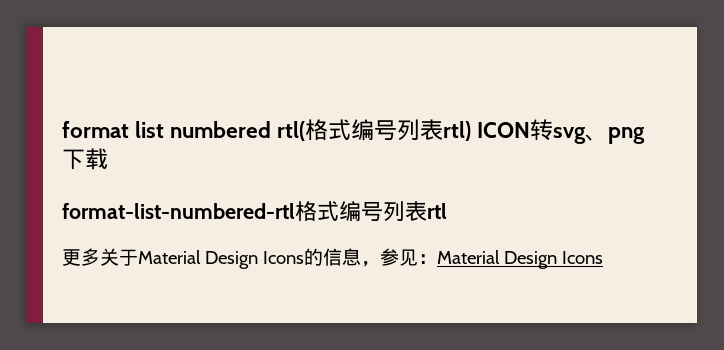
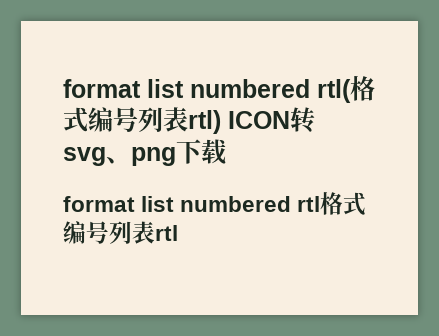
[62,203,295,219] format-list-numbered-rtl -> [63,196,321,212] format list numbered rtl
[62,248,603,269] // 更多关于Material Design Icons的信息，参见：Material Design Icons -> (178, 233) none

